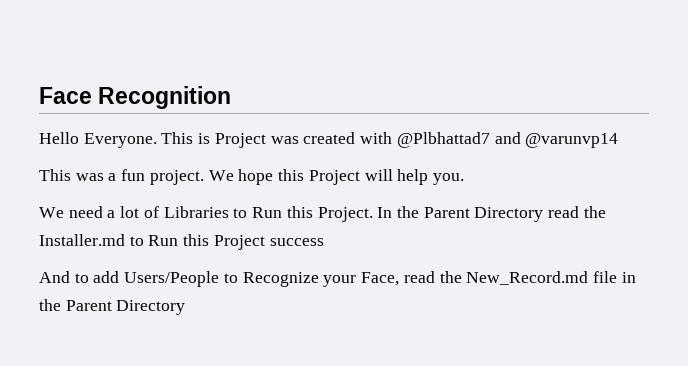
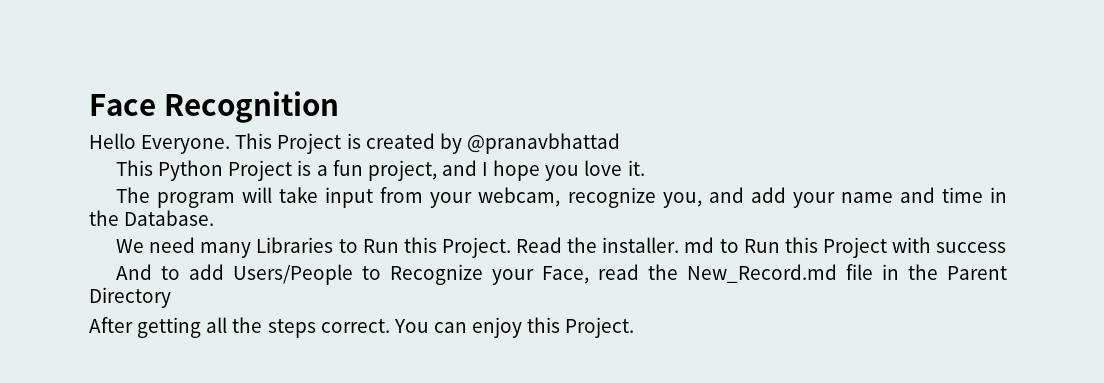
[198,132,619,148] [39,169,464,185] is Project was created with @Plbhattad7 and @varunvp14 // This was a fun project. We hope this Project will help you. -> [277,133,620,154] [116,160,645,181] [116,187,1007,208] [89,210,215,226] Project is created by @pranavbhattad // This Python Project is a fun project, and I hope you love it. // The program will take input from your webcam, recognize you, and add your name and time in the Database.
[107,206,159,218] a lot of -> [200,242,252,258] many
[377,206,606,222] [39,234,125,246] In the Parent Directory read the Installer.md -> [516,237,715,253] Read the installer. md
(265, 242) none -> [892,237,932,253] with
(186, 307) none -> [89,317,635,338] // After getting all the steps correct. You can enjoy this Project.

